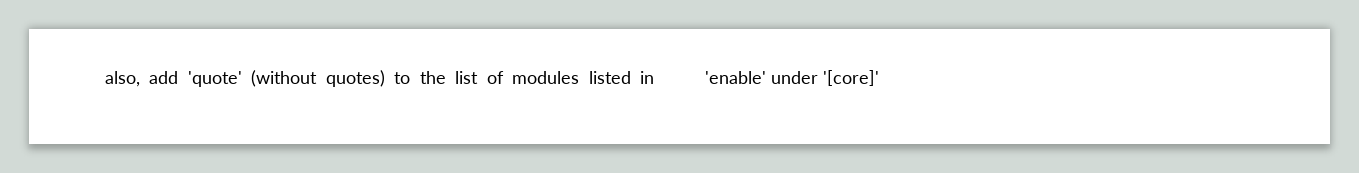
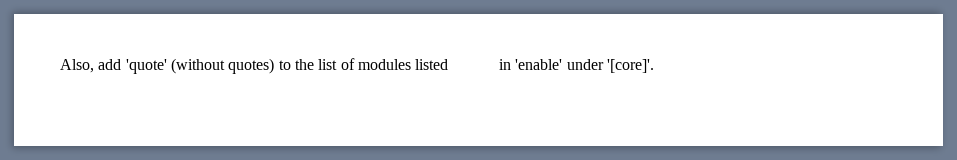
[105,71,140,87] also, -> [60,59,94,73] Also,
[823,70,879,86] '[core]' -> [606,59,654,73] '[core]'.

